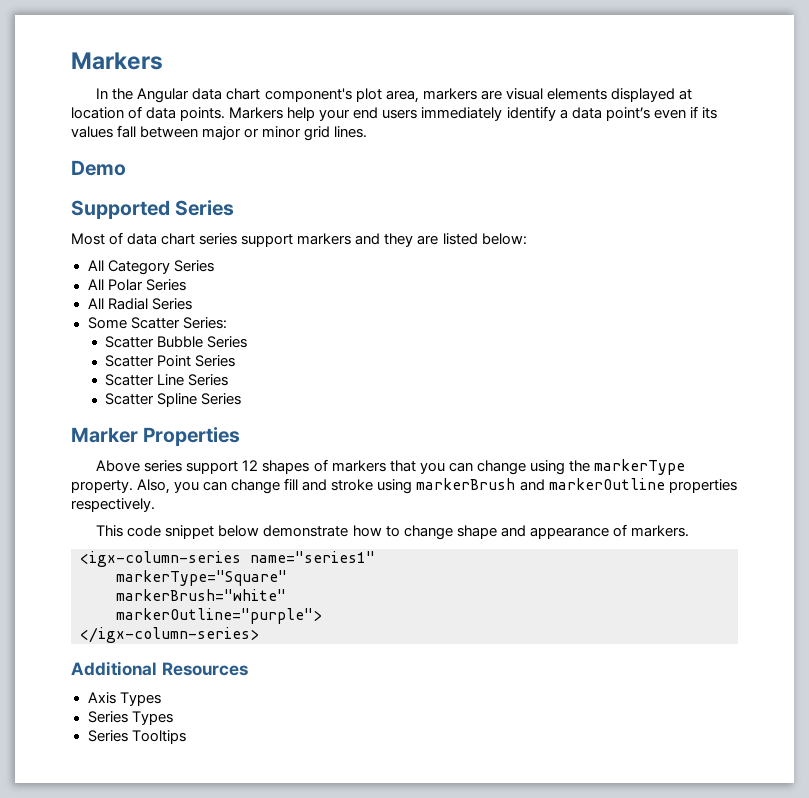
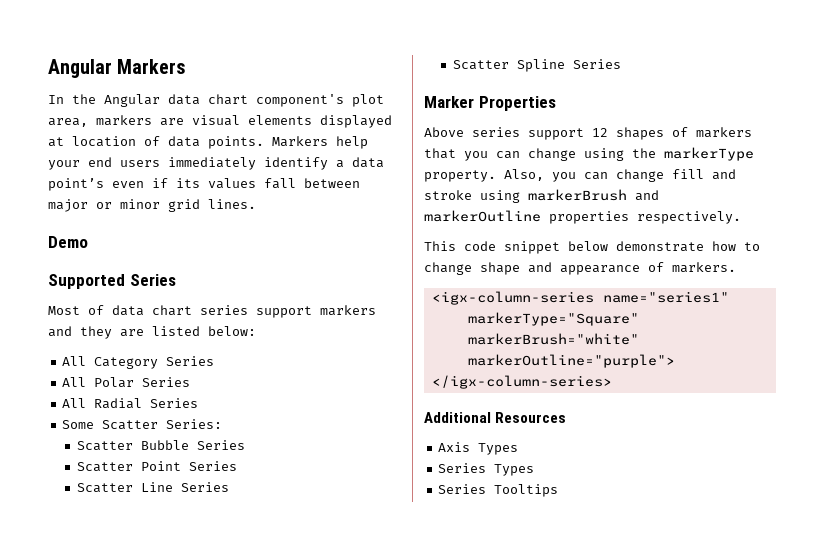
(71, 61) none -> [48,59,112,78] Angular

